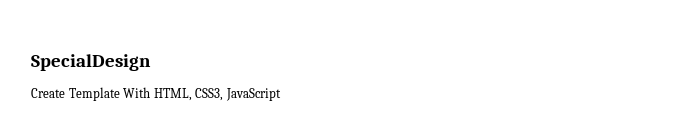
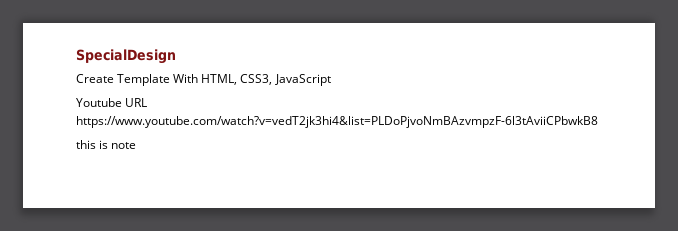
(281, 94) none -> [76,98,148,107] [76,116,598,128] [76,140,137,149] // Youtube URL https://www.youtube.com/watch?v=vedT2jk3hi4&list=PLDoPjvoNmBAzvmpzF-6l3tAviiCPbwkB8 // this is note

